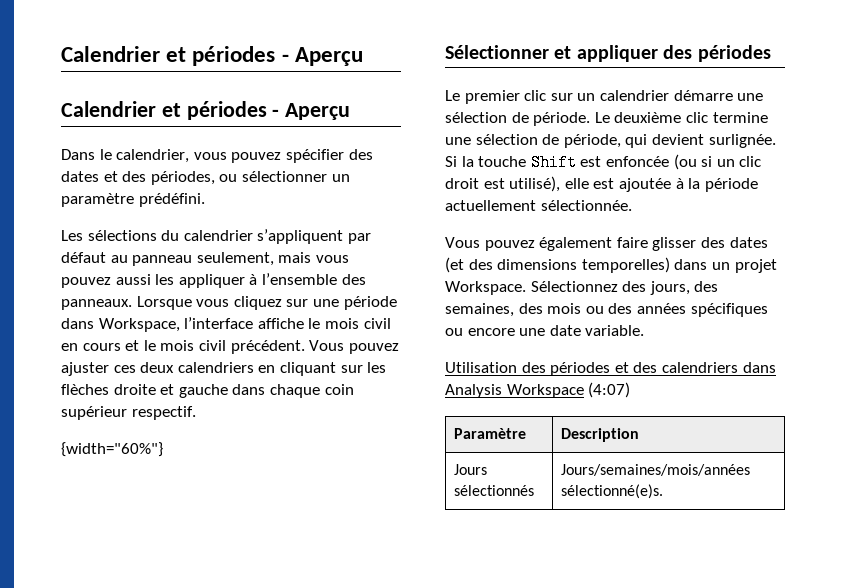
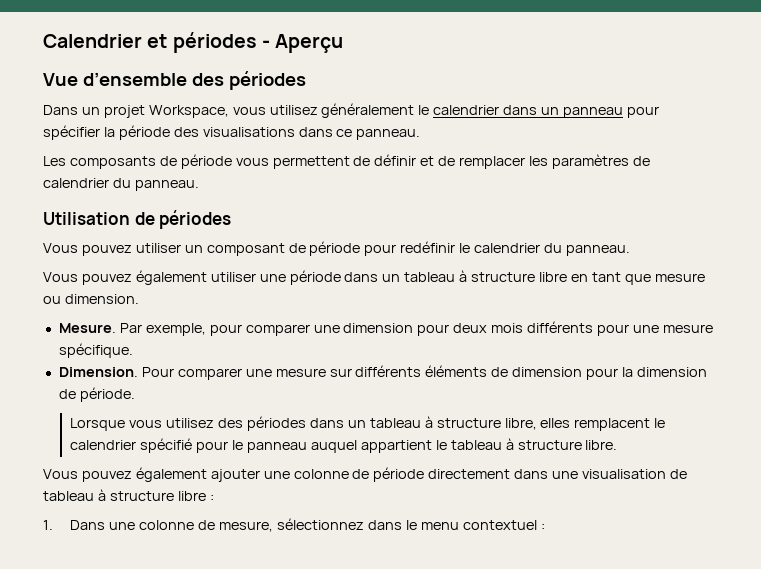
[61,46,363,66] [61,101,351,120] [61,149,373,163] [61,171,350,185] [61,193,205,207] [61,229,371,244] [61,252,349,266] [61,273,366,288] [61,296,397,310] [61,317,391,332] [61,340,399,354] [61,362,387,376] [61,384,354,398] [61,406,196,420] [61,442,163,457] [445,45,771,62] [445,90,764,104] [445,112,768,126] [445,134,776,148] [445,154,762,171] [445,176,758,192] [445,200,632,211] [445,237,768,251] [445,257,777,273] [445,281,719,295] [445,303,768,317] [445,325,645,336] [445,362,776,376] [445,382,631,398] [453,428,526,439] [560,428,639,442] [453,464,487,475] [453,485,534,496] [560,464,750,476] [560,484,663,499] Calendrier et périodes - Aperçu // Calendrier et périodes - Aperçu // Dans le calendrier, vous pouvez spécifier des dates et des périodes, ou sélectionner un paramètre prédéfini. // Les sélections du calendrier s’appliquent par défaut au panneau seulement, mais vous pouvez aussi les appliquer à l’ensemble des panneaux. Lorsque vous cliquez sur une période dans Workspace, l’interface affiche le mois civil en cours et le mois civil précédent. Vous pouvez ajuster ces deux calendriers en cliquant sur les flèches droite et gauche dans chaque coin supérieur respectif. // {width="60%"} // Sélectionner et appliquer des périodes // Le premier clic sur un calendrier démarre une sélection de période. Le deuxième clic termine une sélection de période, qui devient surlignée. Si la touche Shift est enfoncée (ou si un clic droit est utilisé), elle est ajoutée à la période actuellement sélectionnée. // Vous pouvez également faire glisser des dates (et des dimensions temporelles) dans un projet Workspace. Sélectionnez des jours, des semaines, des mois ou des années spécifiques ou encore une date variable. // Utilisation des périodes et des calendriers dans Analysis Workspace (4:07) // Paramètre | Description // Jours sélectionnés | Jours/semaines/mois/années sélectionné(e)s. -> [43,32,344,53] [43,71,306,90] [43,103,659,118] [43,125,421,140] [43,154,650,169] [43,178,199,191] [43,210,232,229] [43,241,630,256] [43,270,705,285] [43,294,139,304] [58,321,713,336] [58,343,133,358] [58,365,707,380] [58,387,135,402] [70,416,666,431] [70,438,618,453] [43,467,687,482] [43,489,214,501] [43,518,545,532] Calendrier et périodes - Aperçu // Vue d’ensemble des périodes // Dans un projet Workspace, vous utilisez généralement le calendrier dans un panneau pour spécifier la période des visualisations dans ce panneau. // Les composants de période vous permettent de définir et de remplacer les paramètres de calendrier du panneau. // Utilisation de périodes // Vous pouvez utiliser un composant de période pour redéfinir le calendrier du panneau. // Vous pouvez également utiliser une période dans un tableau à structure libre en tant que mesure ou dimension. // Mesure. Par exemple, pour comparer une dimension pour deux mois différents pour une mesure spécifique. // Dimension. Pour comparer une mesure sur différents éléments de dimension pour la dimension de période. // Lorsque vous utilisez des périodes dans un tableau à structure libre, elles remplacent le calendrier spécifié pour le panneau auquel appartient le tableau à structure libre. // Vous pouvez également ajouter une colonne de période directement dans une visualisation de tableau à structure libre : // 1. Dans une colonne de mesure, sélectionnez dans le menu contextuel :

